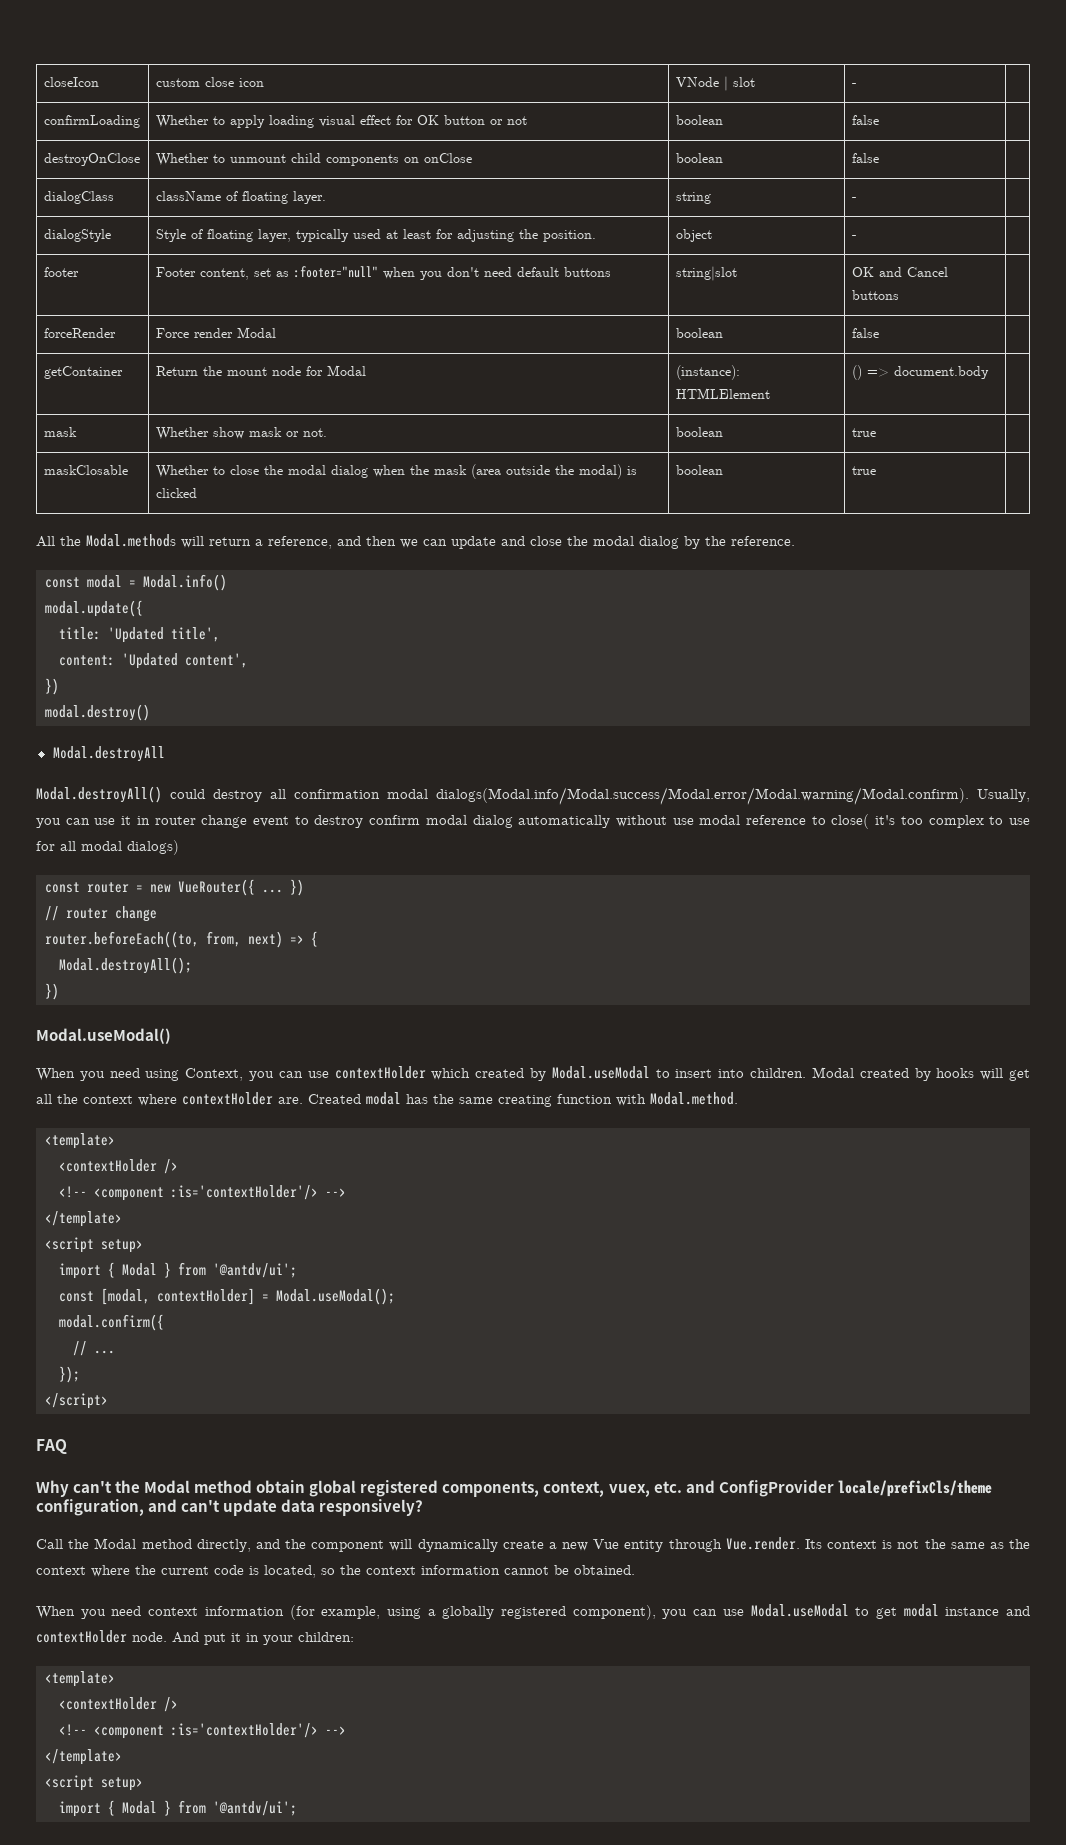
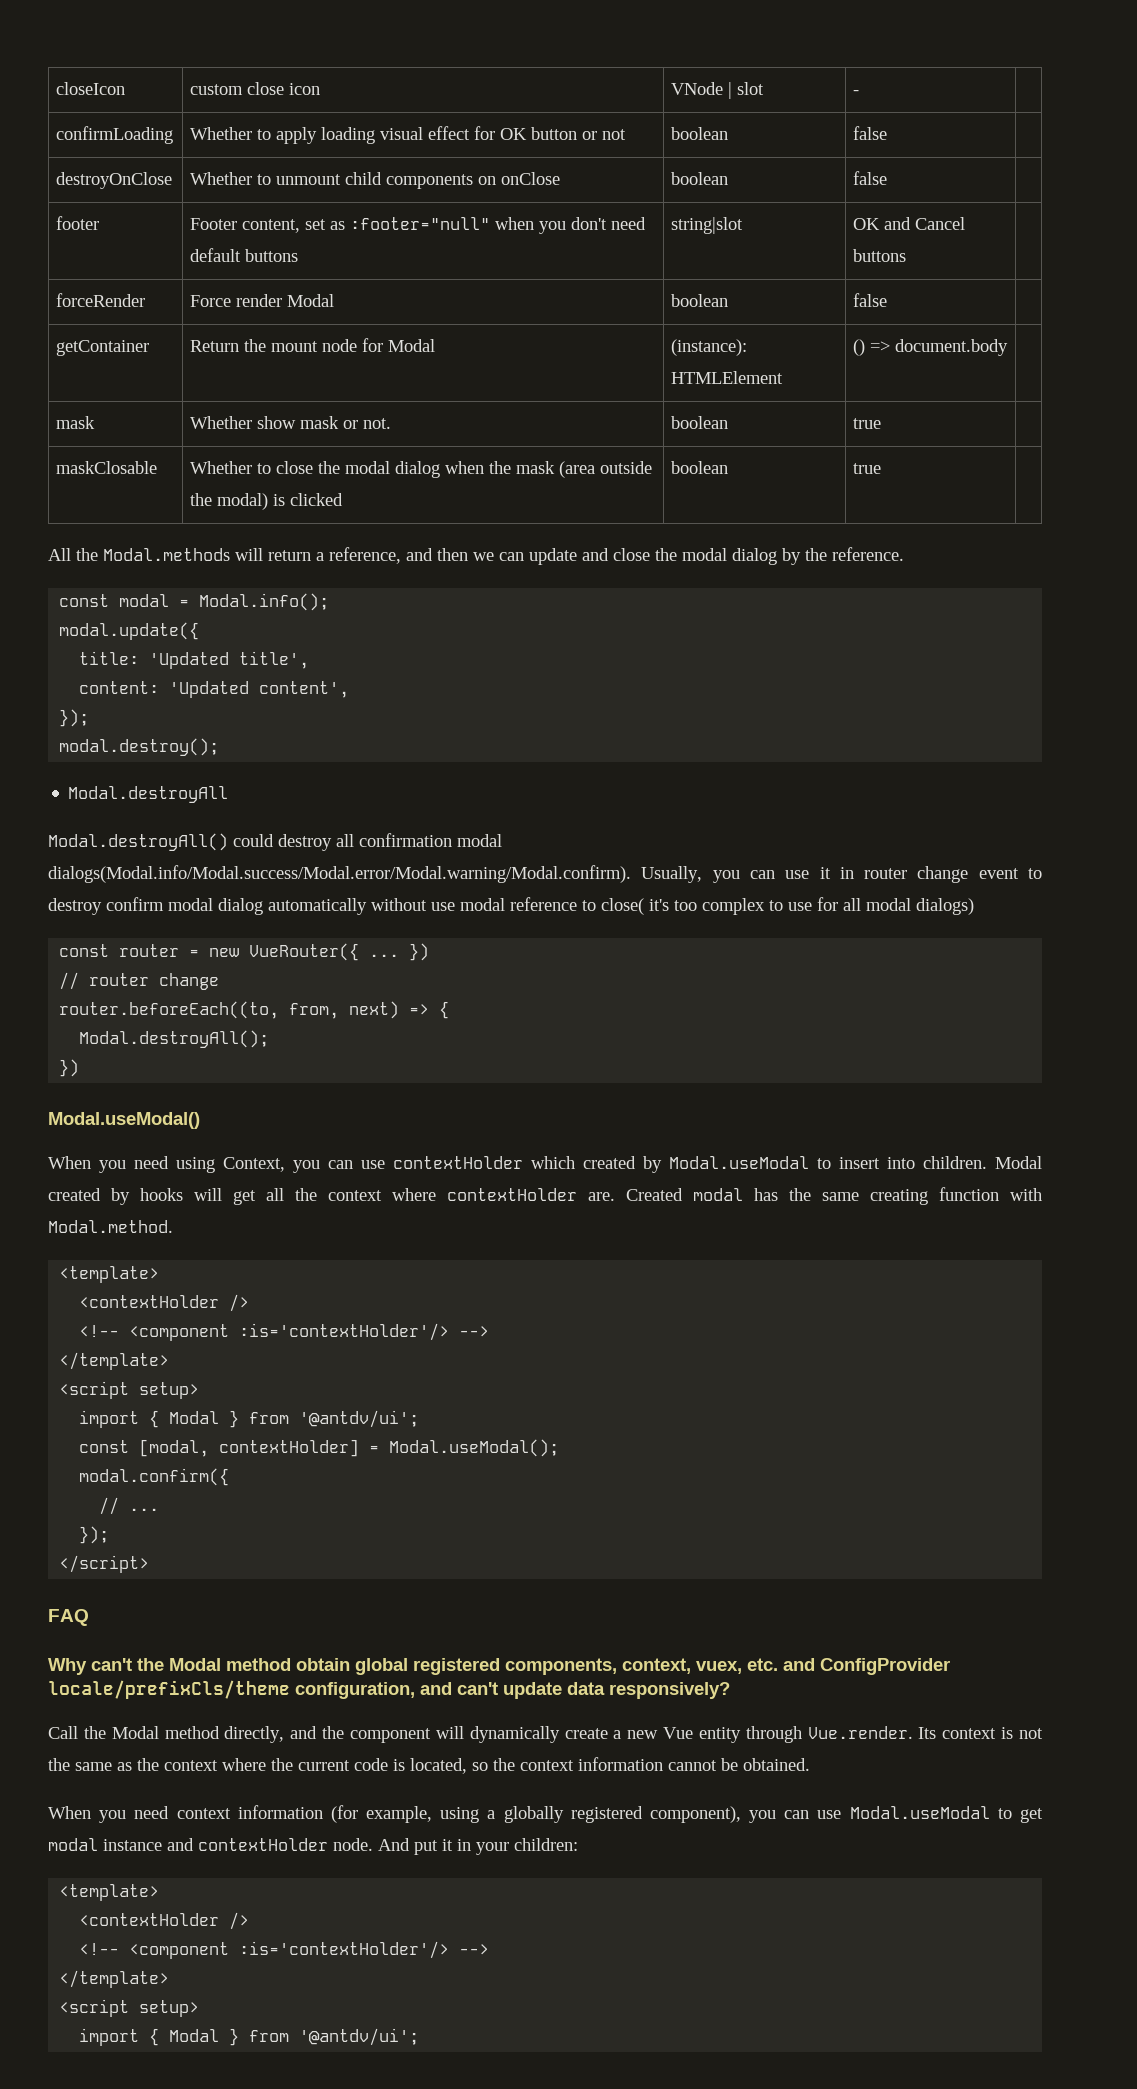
[43,191,114,204] [155,191,326,204] [675,192,711,204] [851,197,857,201] [43,229,111,242] [155,229,596,242] [675,229,712,242] [851,235,857,239] // dialogClass | className of floating layer. | string | - | // dialogStyle | Style of floating layer, typically used at least for adjusting the position. | object | - | -> (888, 178) none
[143,574,227,591] Modal.info() -> [199,593,330,611] Modal.info();
[45,678,59,695] [45,704,150,721] }) // modal.destroy() -> [59,709,90,727] [59,738,220,756] }); // modal.destroy();

